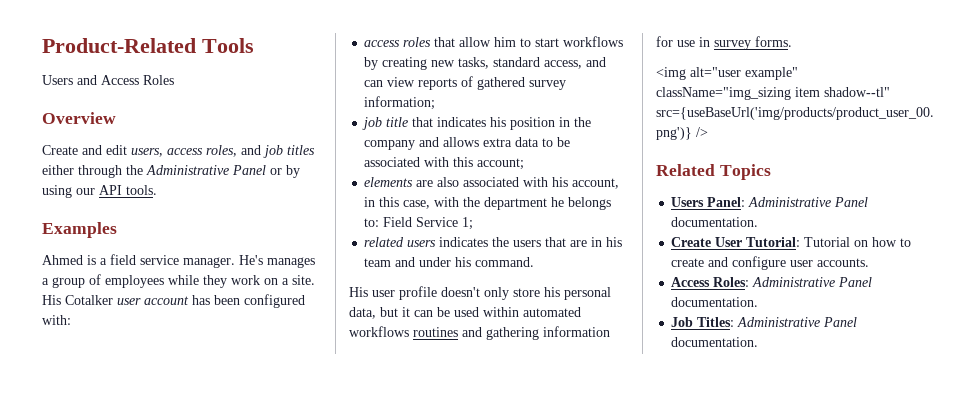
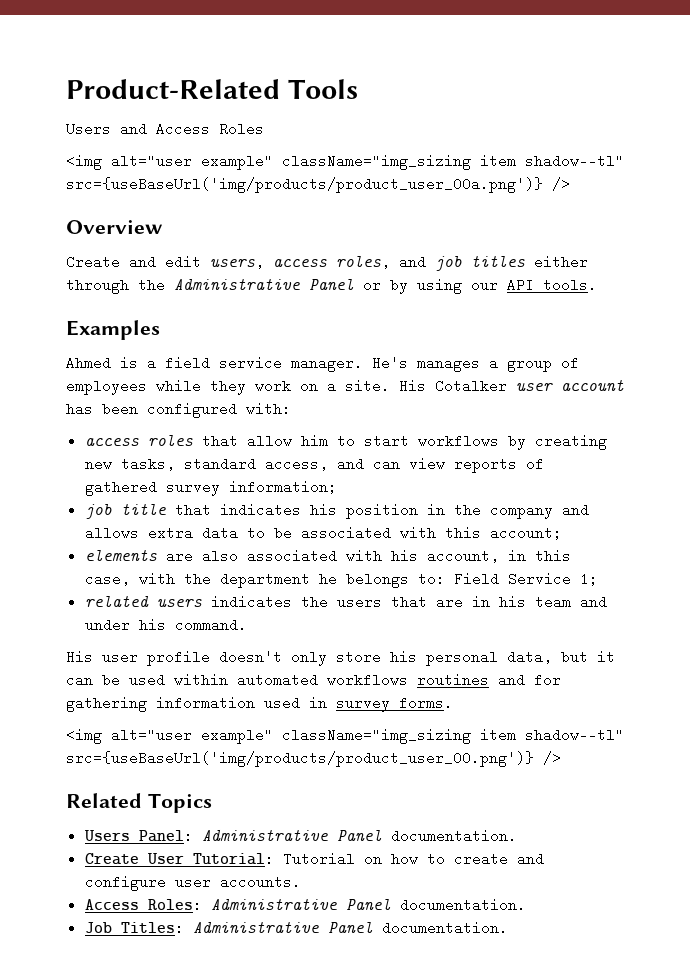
(174, 80) none -> [66,154,624,170] [66,177,570,193] // <img alt="user example" className="img_sizing item shadow--tl" src={useBaseUrl('img/products/product_user_00a.png')} />
(482, 332) none -> [534,673,561,687] for
[656,36,695,47] for use -> [264,696,300,710] used

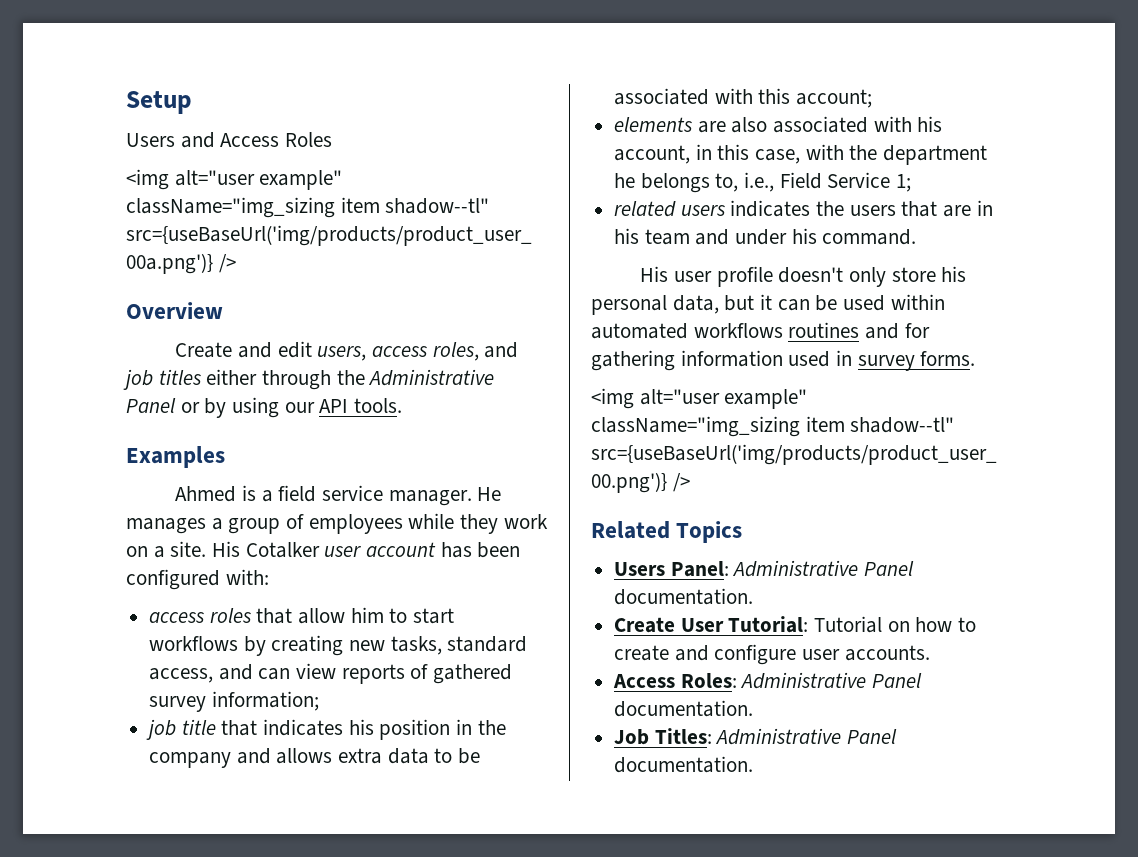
[66,79,358,99] Product-Related Tools -> [126,91,192,114] Setup
[372,356,408,370] He's -> [477,487,502,501] He
[417,572,445,586] to: -> [715,172,775,192] to, i.e.,

